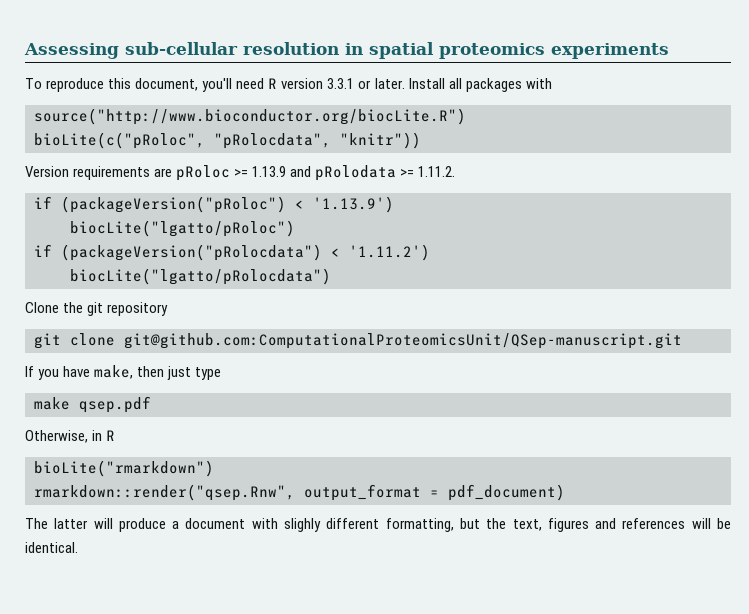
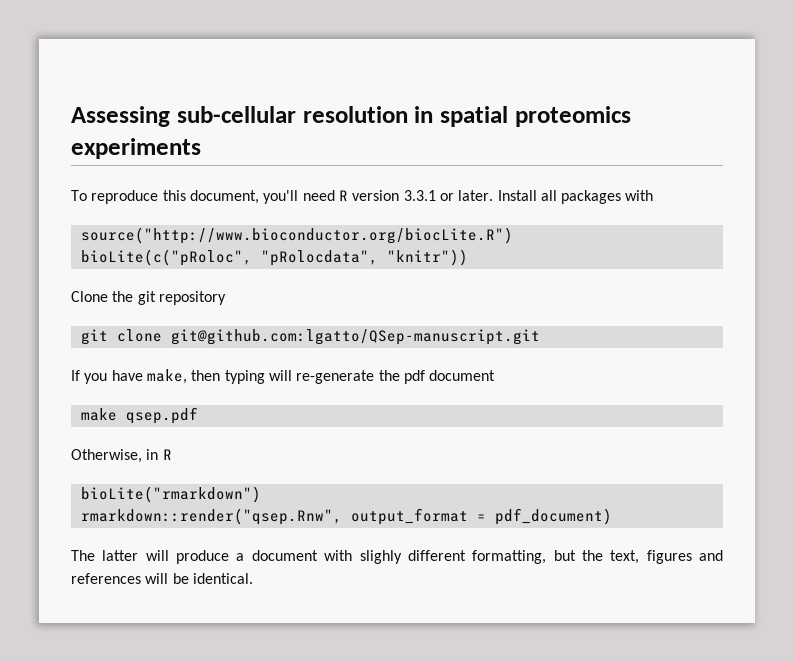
[25,165,456,181] [34,196,394,213] [70,220,295,237] [34,244,430,261] [70,268,331,285] // Version requirements are pRoloc >= 1.13.9 and pRolodata >= 1.11.2. // if (packageVersion("pRoloc") < '1.13.9') // biocLite("lgatto/pRoloc") // if (packageVersion("pRolocdata") < '1.11.2') // biocLite("lgatto/pRolocdata") -> (468, 257) none
[124,333,682,349] git@github.com:ComputationalProteomicsUnit/QSep-manuscript.git -> [170,329,540,345] git@github.com:lgatto/QSep-manuscript.git
[167,366,222,380] just type -> [224,370,496,384] typing will re-generate the pdf document

